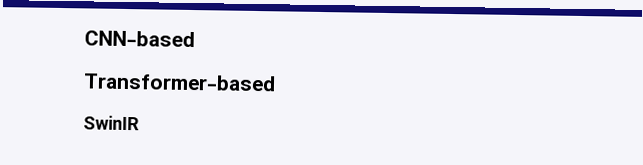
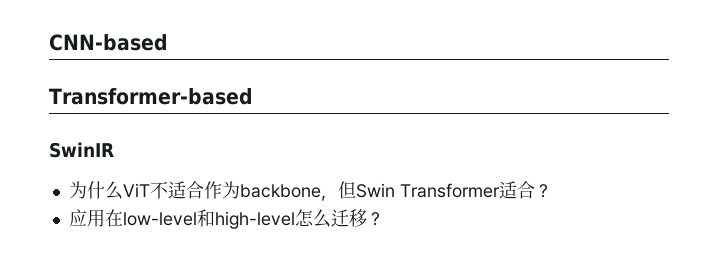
(140, 123) none -> [68,181,552,201] [68,209,384,229] // 为什么ViT不适合作为backbone，但Swin Transformer适合？ // 应用在low-level和high-level怎么迁移？

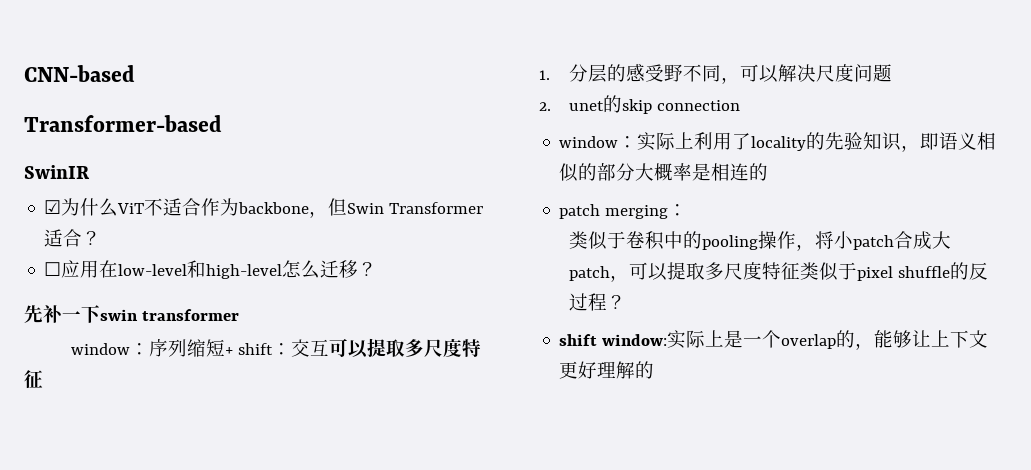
(114, 150) none -> [44,200,62,214] ☑
(552, 191) none -> [44,262,62,276] ☐
(384, 219) none -> [24,305,239,323] [71,338,482,358] [24,370,43,389] [539,64,893,84] [539,95,741,114] [559,132,997,152] [559,163,769,182] [559,204,688,219] [569,231,952,251] [569,262,989,282] [569,293,627,311] [559,330,989,350] [559,361,655,379] // 先补一下swin transformer // window：序列缩短+ shift：交互可以提取多尺度特征 // 1.分层的感受野不同，可以解决尺度问题 // 2. unet的skip connection // window：实际上利用了locality的先验知识，即语义相似的部分大概率是相连的 // patch merging： // 类似于卷积中的pooling操作，将小patch合成大patch，可以提取多尺度特征类似于pixel shuffle的反过程？ // shift window:实际上是一个overlap的，能够让上下文更好理解的

